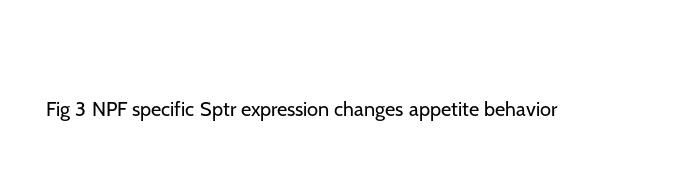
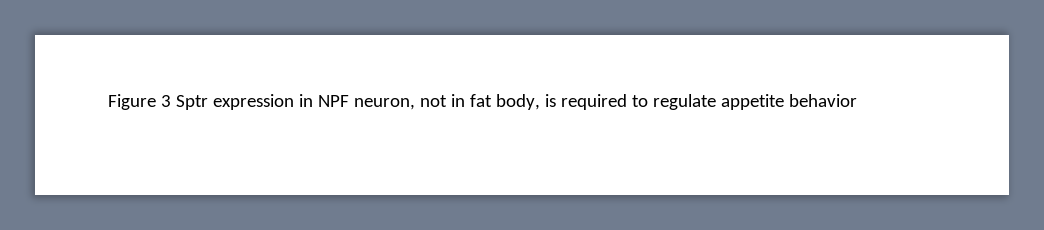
[46,101,404,121] Fig 3 NPF specific Sptr expression changes -> [108,94,717,110] Figure 3 Sptr expression in NPF neuron, not in fat body, is required to regulate

